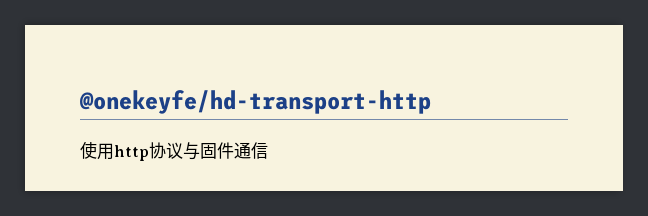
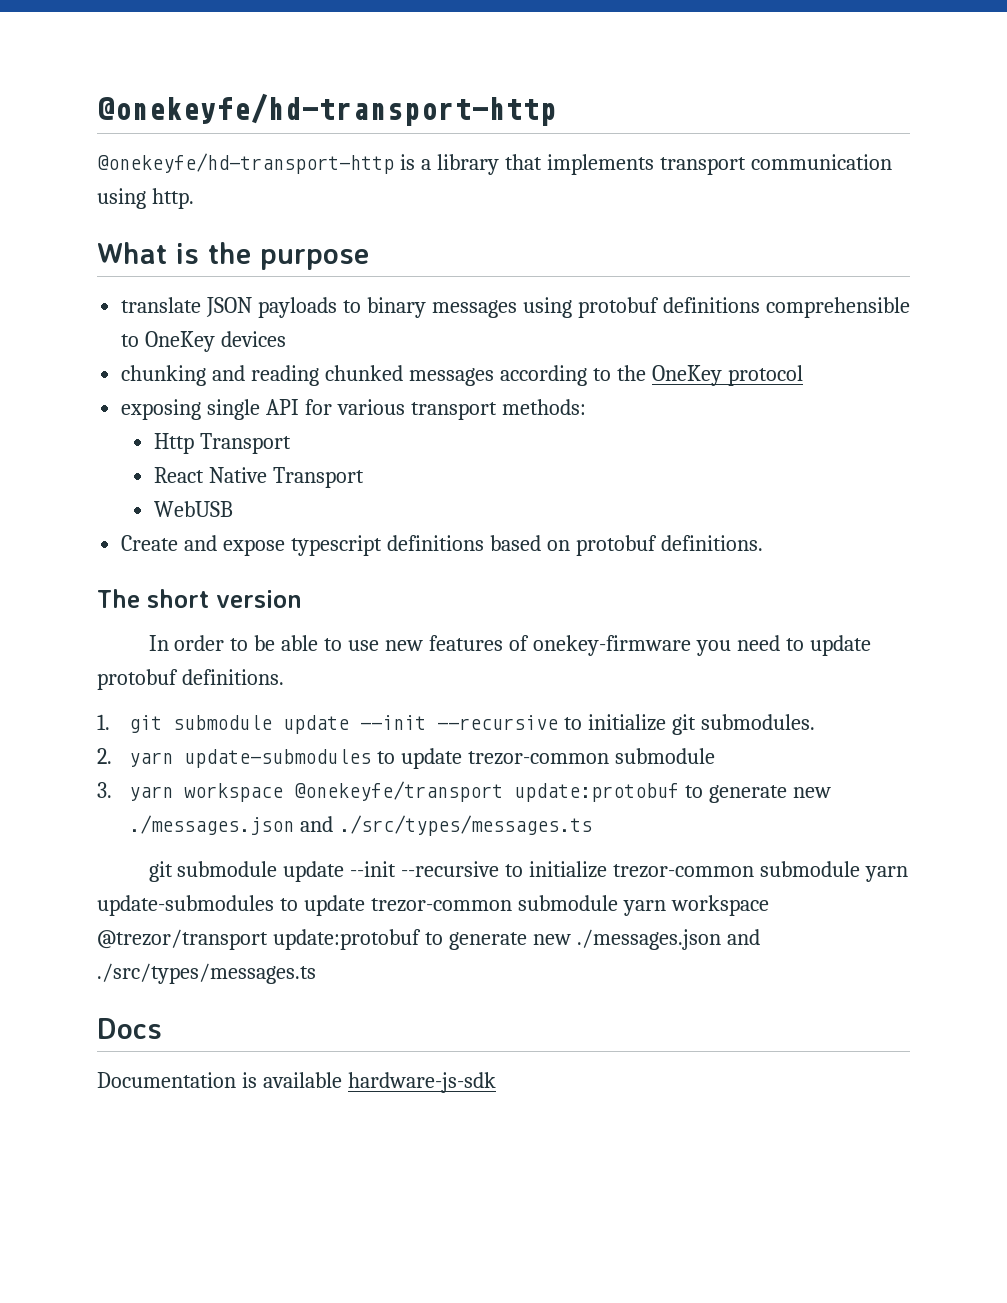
[80,141,268,161] 使用http协议与固件通信 -> [97,153,892,175] [97,188,194,209] [97,242,369,270] [121,297,910,318] [121,331,287,352] [121,365,803,386] [121,399,586,420] [153,433,291,454] [153,467,364,488] [153,501,233,517] [121,535,763,556] [97,589,302,608] [148,635,871,656] [97,669,284,690] [97,714,816,735] [97,748,716,769] [97,781,832,803] [129,815,593,836] [148,861,908,882] [97,895,769,916] [97,929,760,950] [97,963,316,984] [97,1018,162,1039] [97,1072,496,1093] @onekeyfe/hd-transport-http is a library that implements transport communication using http. // What is the purpose // translate JSON payloads to binary messages using protobuf definitions comprehensible to OneKey devices // chunking and reading chunked messages according to the OneKey protocol // exposing single API for various transport methods: // Http Transport // React Native Transport // WebUSB // Create and expose typescript definitions based on protobuf definitions. // The short version // In order to be able to use new features of onekey-firmware you need to update protobuf definitions. // 1. git submodule update --init --recursive to initialize git submodules. // 2. yarn update-submodules to update trezor-common submodule // 3. yarn workspace @onekeyfe/transport update:protobuf to generate new ./messages.json and ./src/types/messages.ts // git submodule update --init --recursive to initialize trezor-common submodule yarn update-submodules to update trezor-common submodule yarn workspace @trezor/transport update:protobuf to generate new ./messages.json and ./src/types/messages.ts // Docs // Documentation is available hardware-js-sdk

